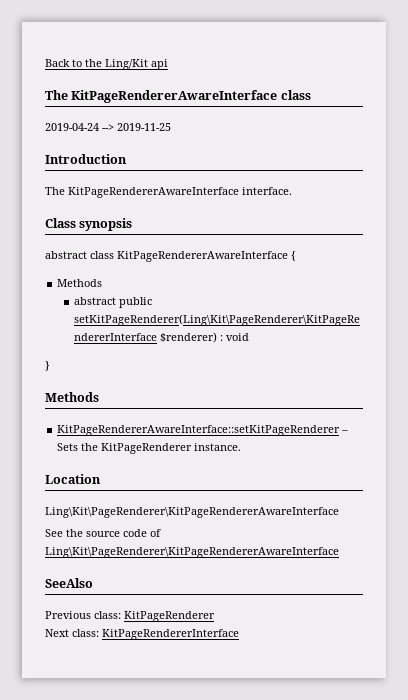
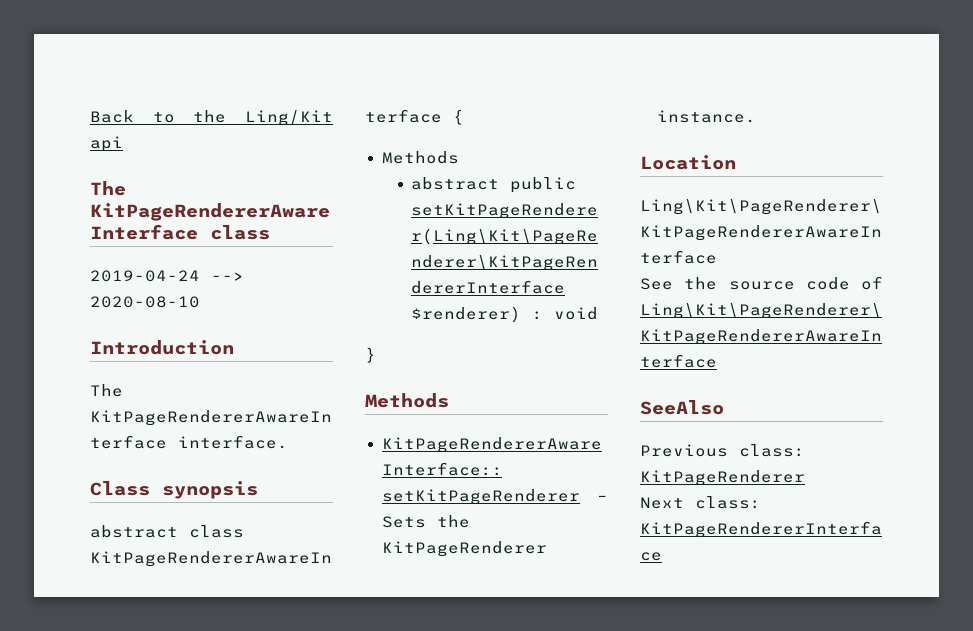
[117,123,171,131] 2019-11-25 -> [90,296,200,308] 2020-08-10

